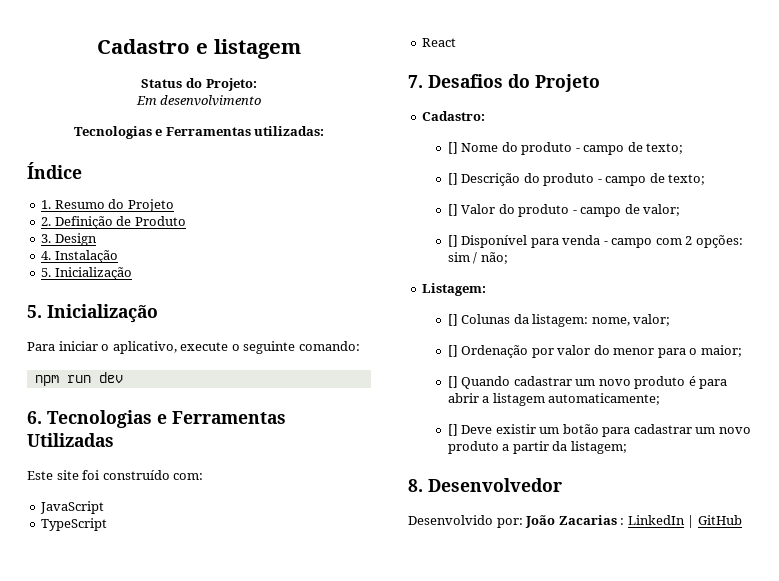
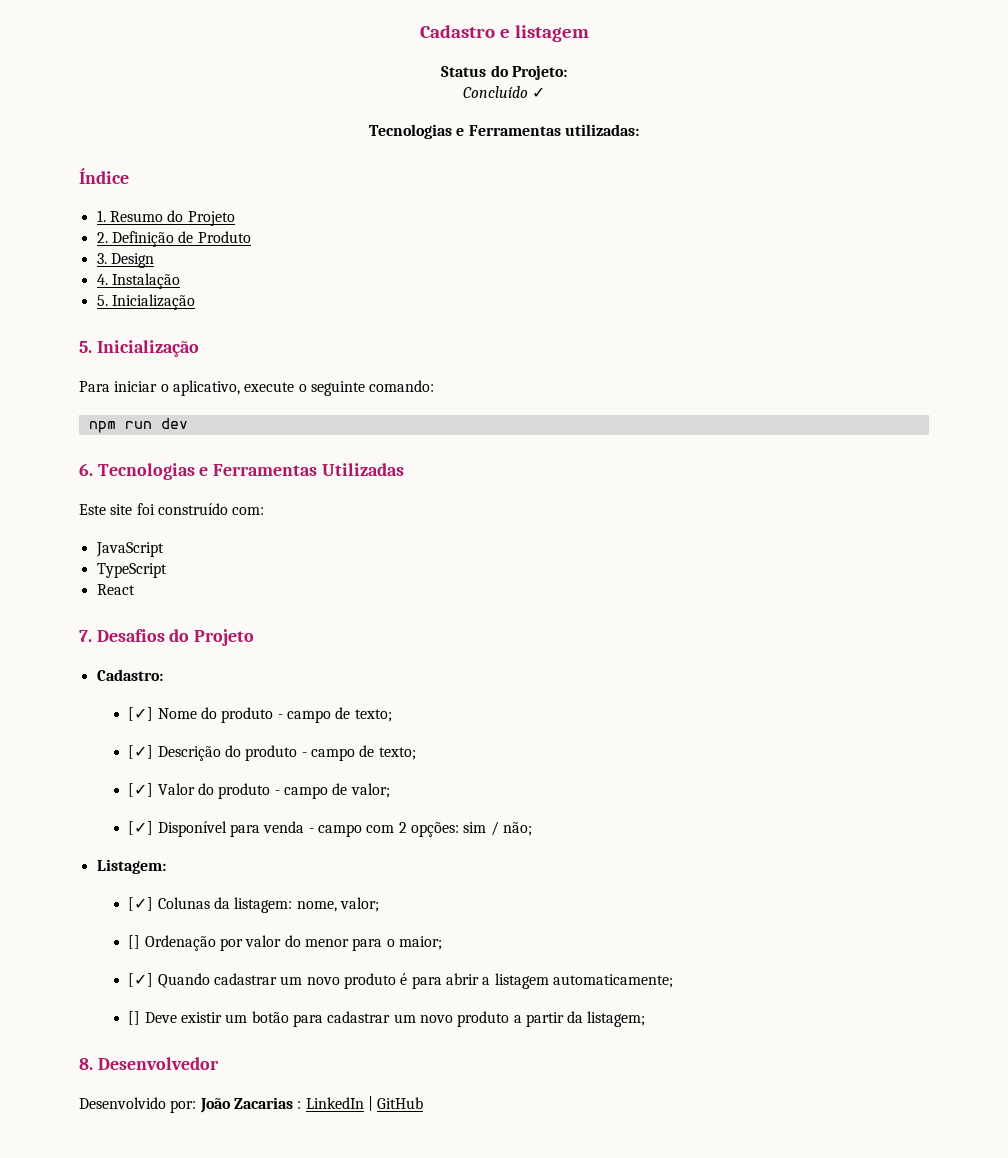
[135,95,262,106] Em desenvolvimento -> [462,86,546,98] Concluído ✓
[447,142,458,154] [] -> [128,707,154,721] [✓]
[447,173,458,185] [] -> [128,745,154,759] [✓]
[447,204,458,216] [] -> [128,783,154,797] [✓]
[447,235,458,247] [] -> [128,821,154,835] [✓]
[447,314,458,326] [] -> [128,897,154,911] [✓]
[447,376,458,388] [] -> [128,973,154,987] [✓]

